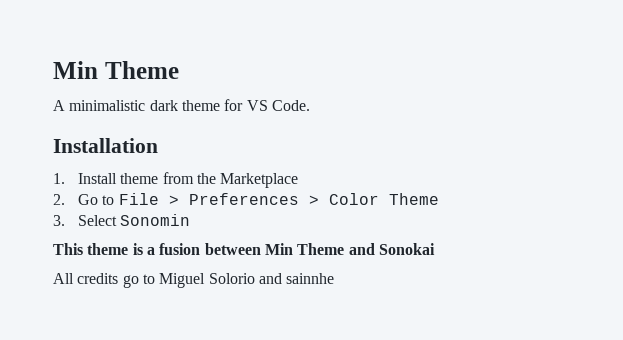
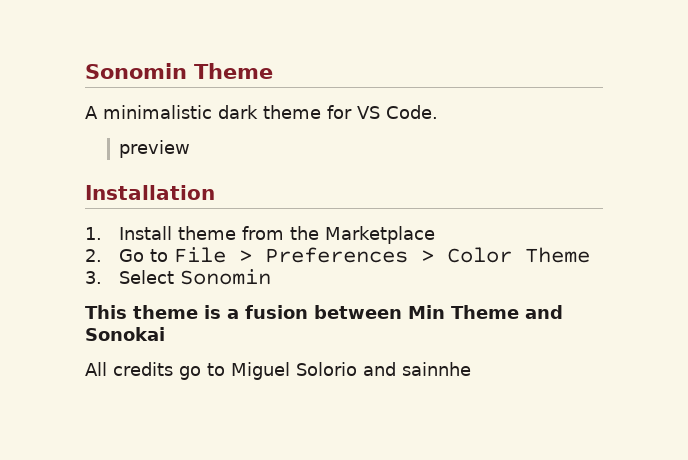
[53,61,98,79] Min -> [85,63,187,79] Sonomin
(310, 105) none -> [119,140,191,158] // preview

